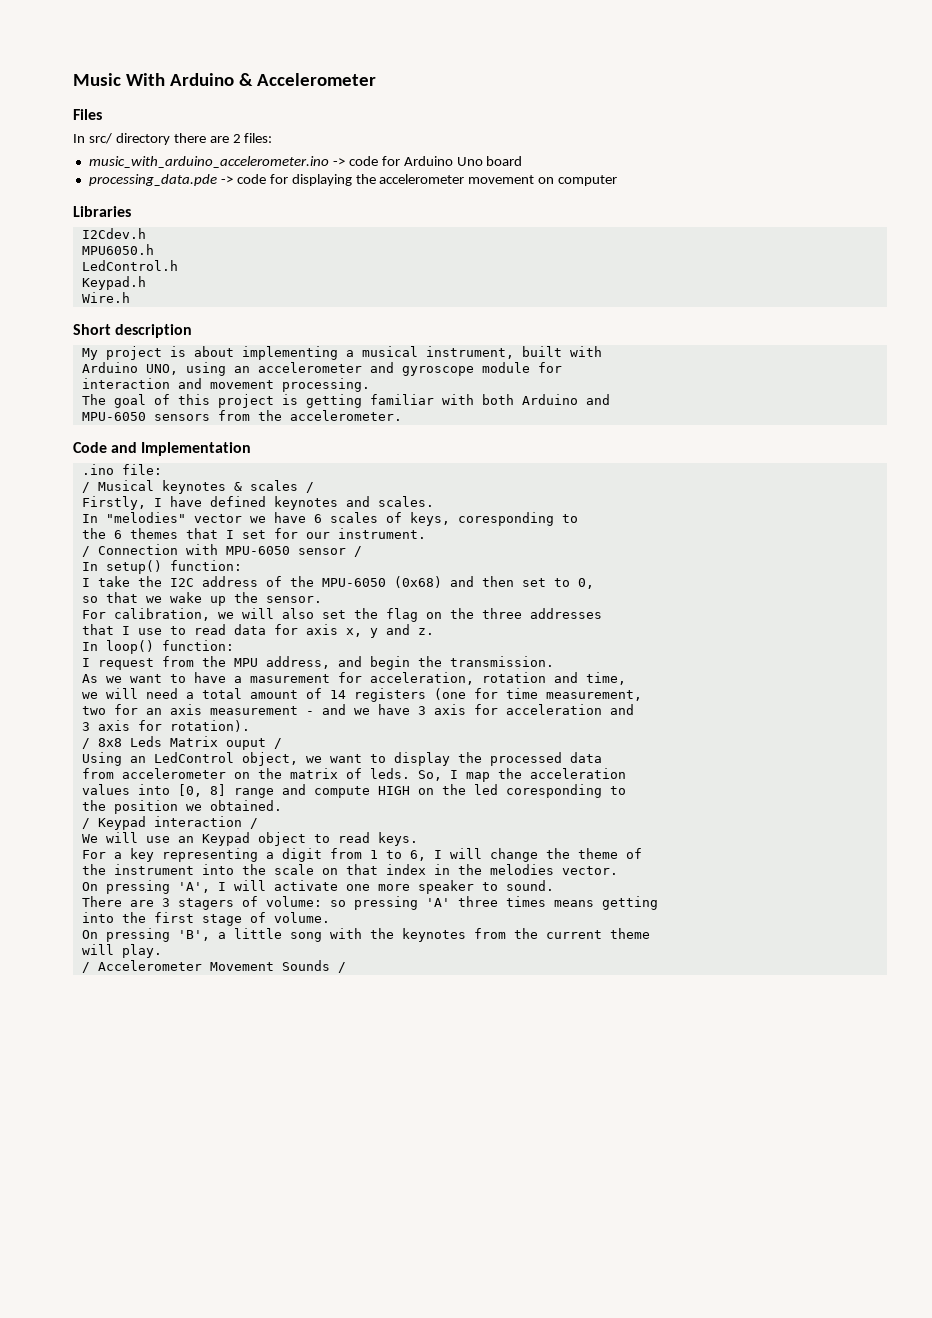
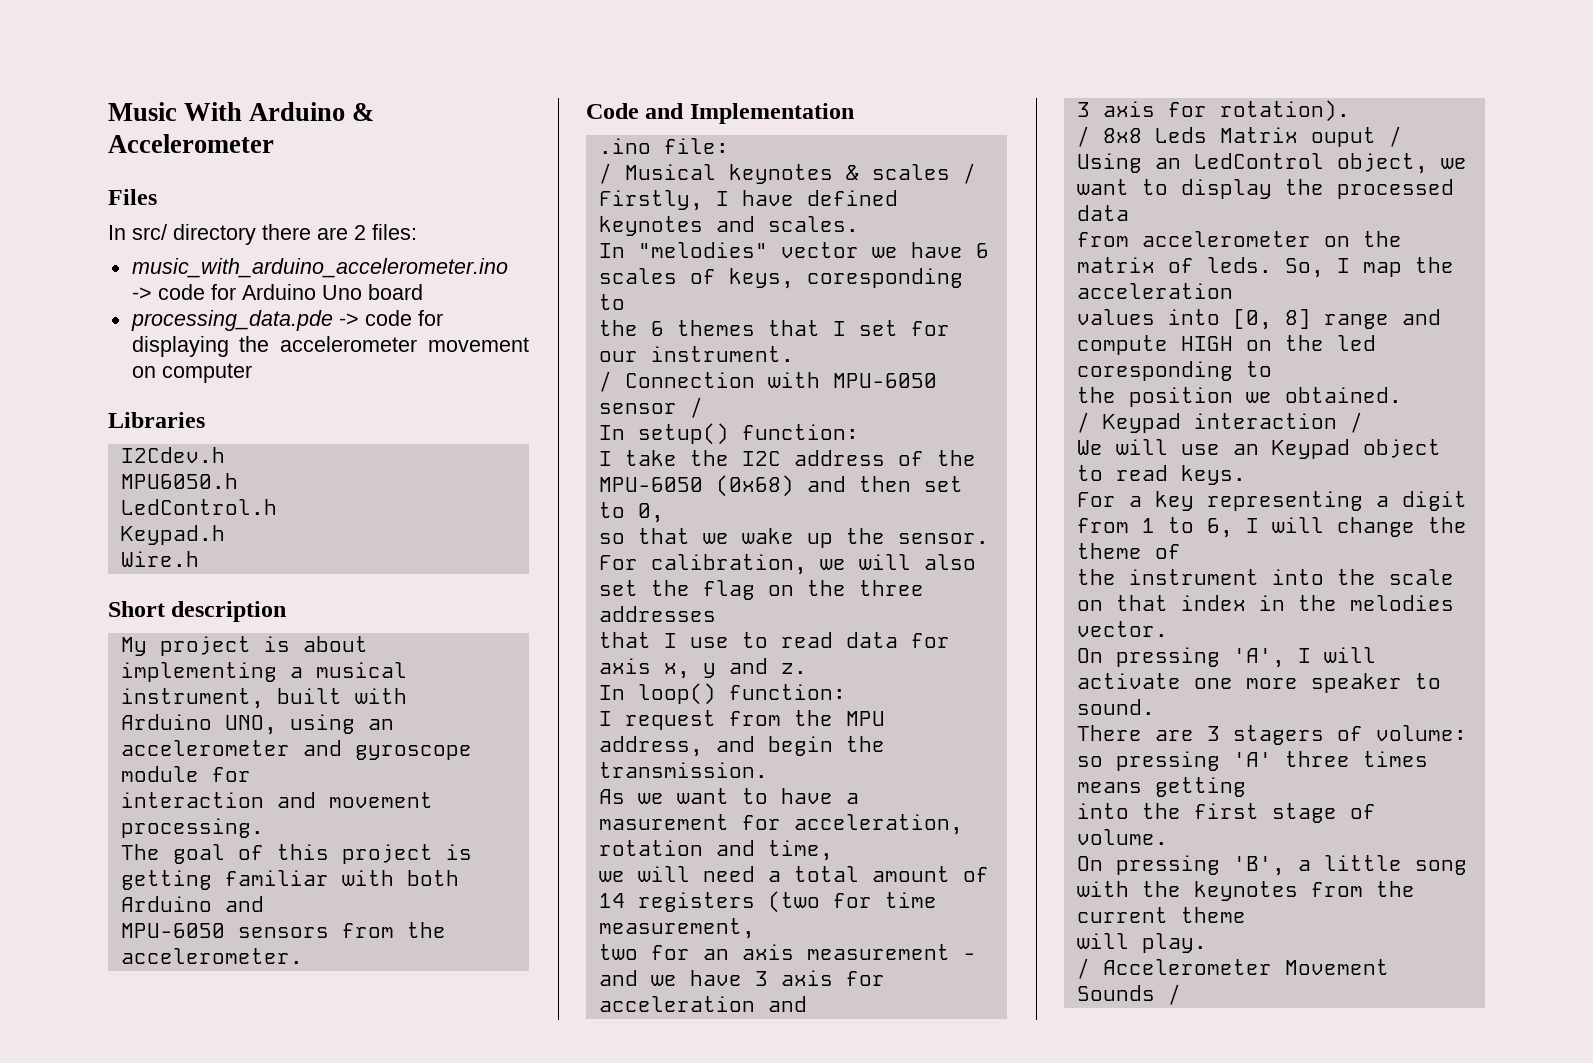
[433,688,466,700] (one -> [767,891,820,913] (two

